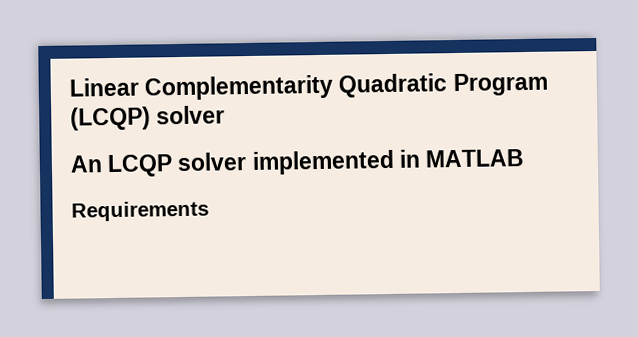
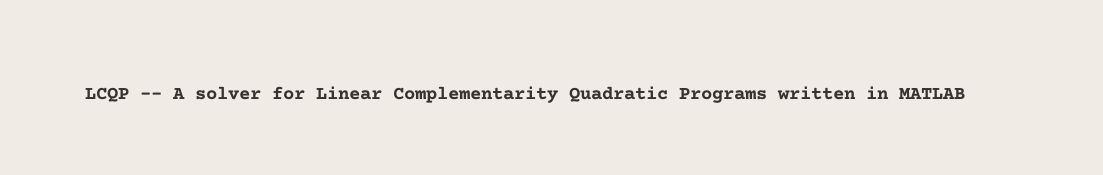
[69,72,548,101] [70,105,226,131] [70,149,395,178] Linear Complementarity Quadratic Program (LCQP) solver // An LCQP solver implemented -> [85,86,856,103] LCQP -- A solver for Linear Complementarity Quadratic Programs written
[71,200,209,222] // Requirements -> (965, 93) none

